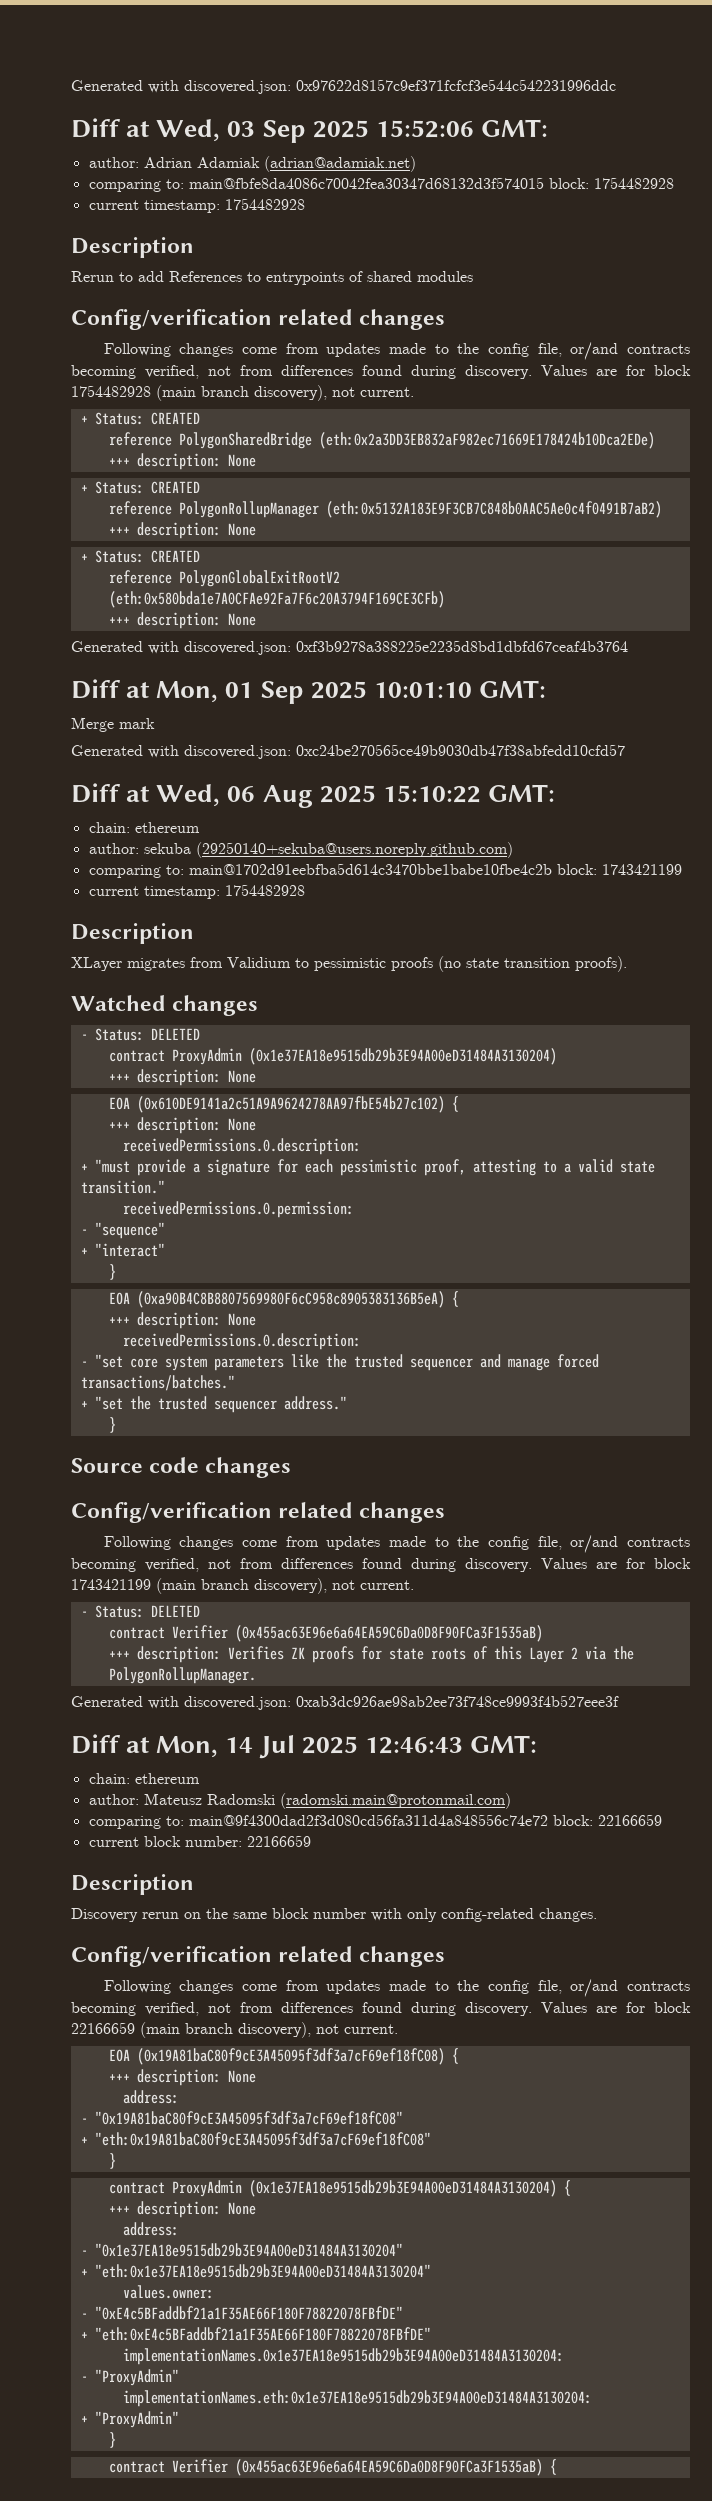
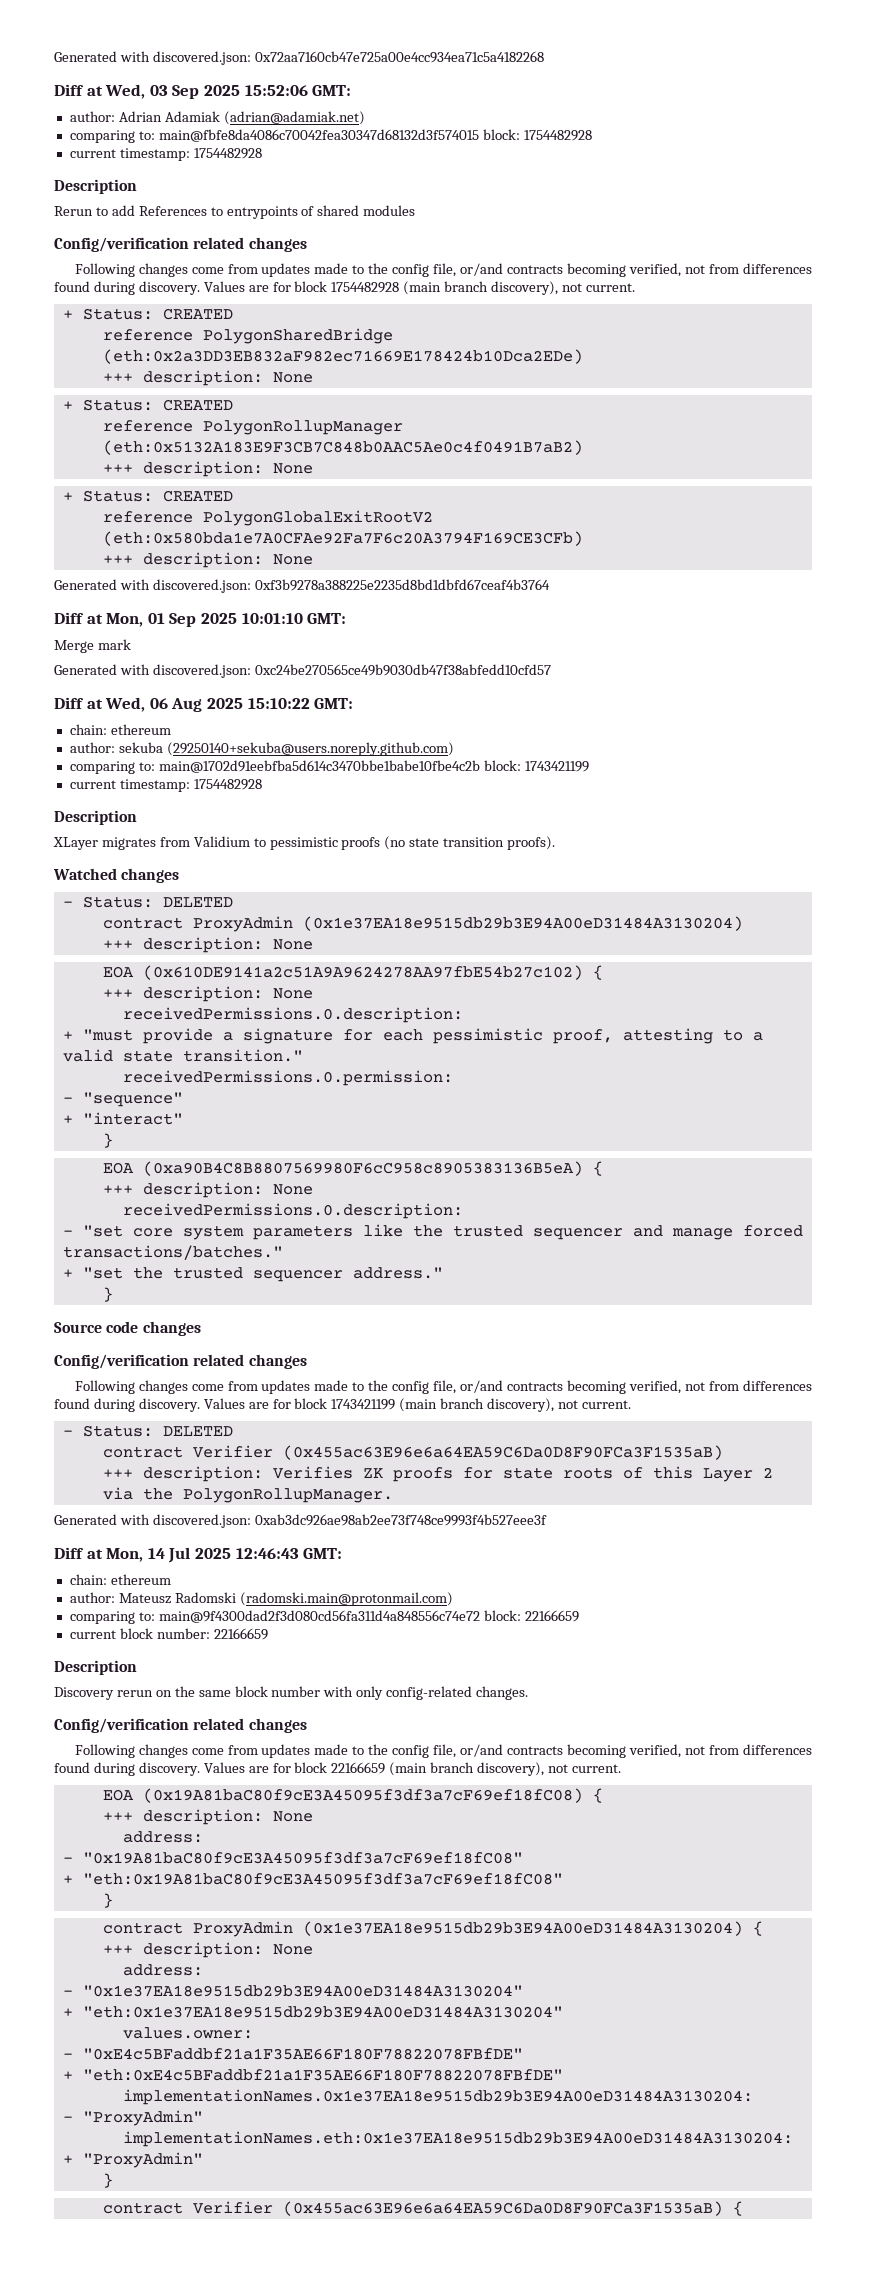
[71,79,616,94] Generated with discovered.json: 0x97622d8157c9ef371fcfcf3e544c542231996ddc -> [54,51,544,65] Generated with discovered.json: 0x72aa7160cb47e725a00e4cc934ea71c5a4182268

